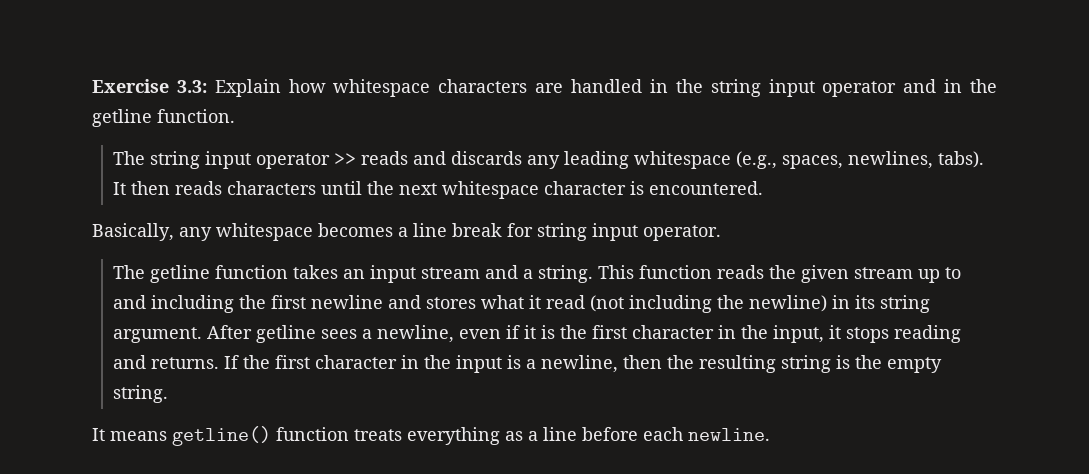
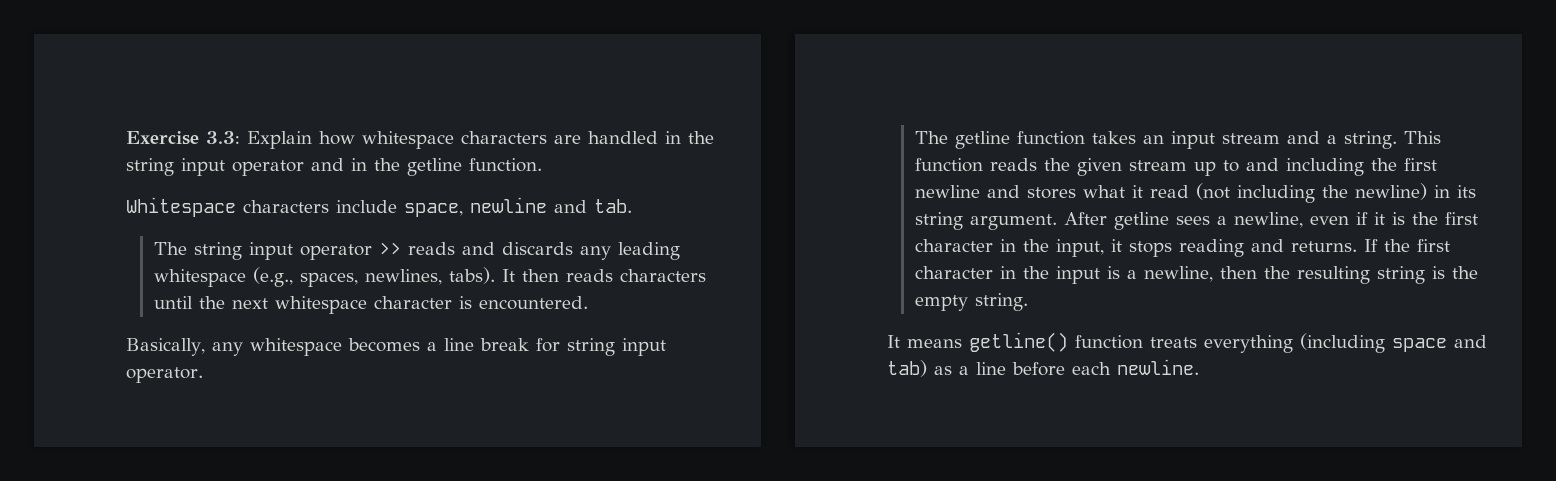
(235, 116) none -> [126,197,632,217] // Whitespace characters include space, newline and tab.
(500, 436) none -> [1300,333,1487,353] [887,360,927,377] (including space and tab)

